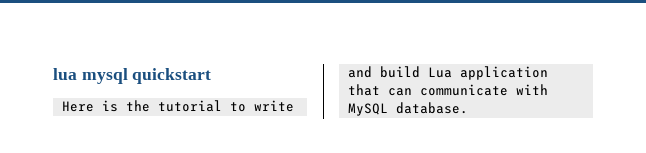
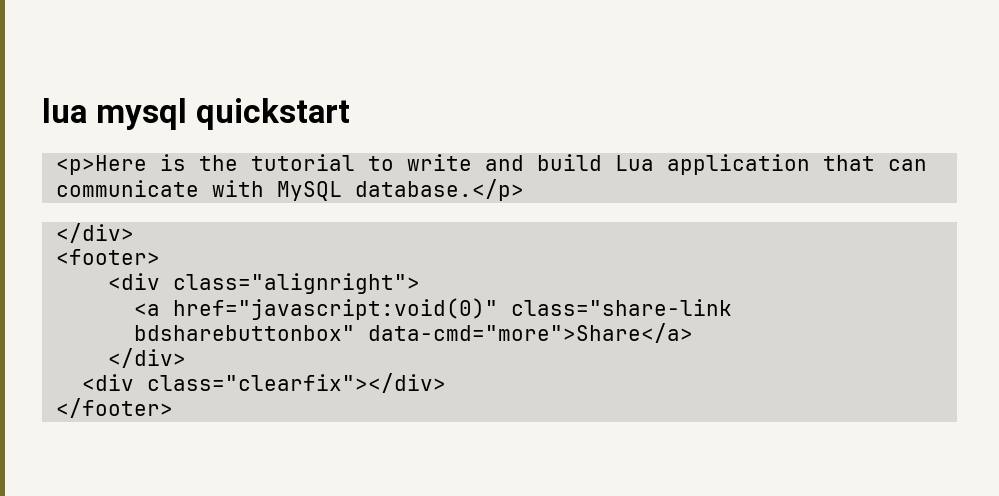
[61,101,94,112] Here -> [55,155,147,175] <p>Here
[395,102,468,114] database. -> [354,179,524,201] [55,223,134,243] [55,249,160,265] [107,273,420,294] [133,298,732,320] [133,323,693,343] [107,348,186,368] [81,373,446,393] [55,398,173,418] database.</p> // </div> // <footer> // <div class="alignright"> // <a href="javascript:void(0)" class="share-link bdsharebuttonbox" data-cmd="more">Share</a> // </div> // <div class="clearfix"></div> // </footer>

